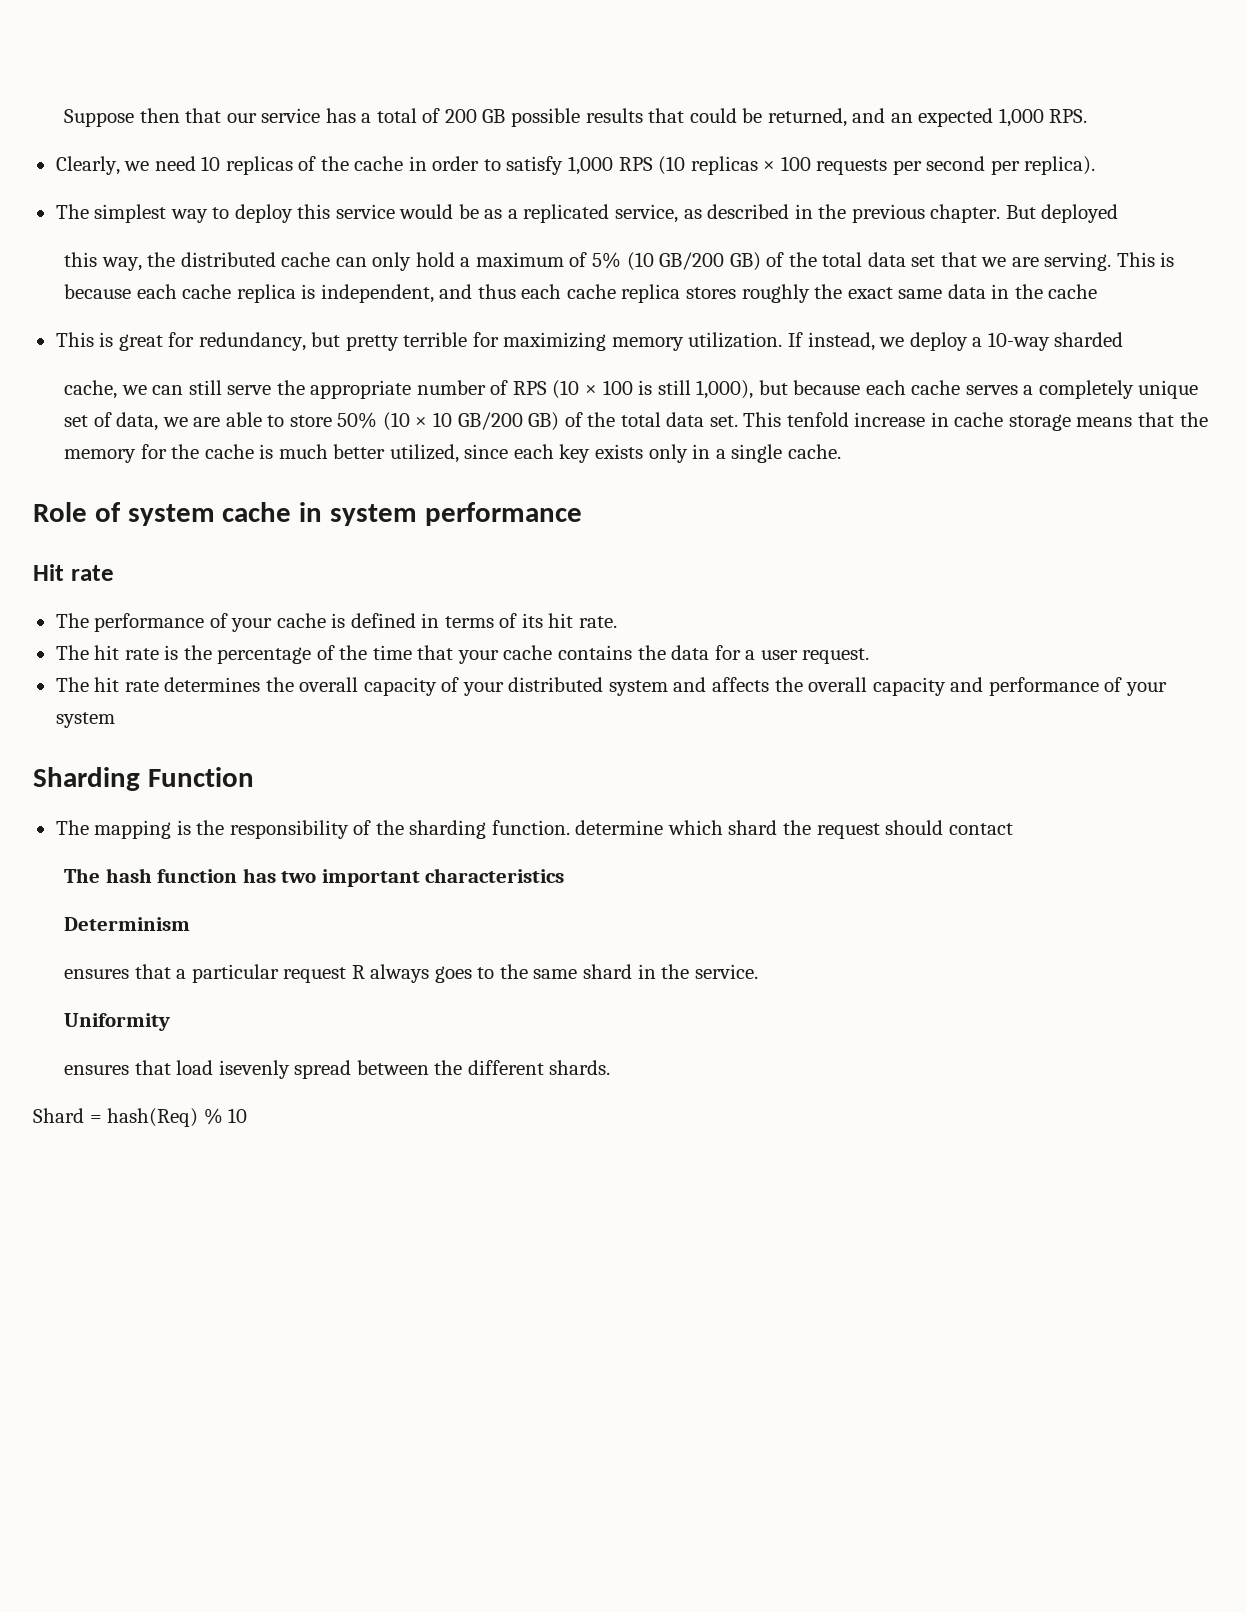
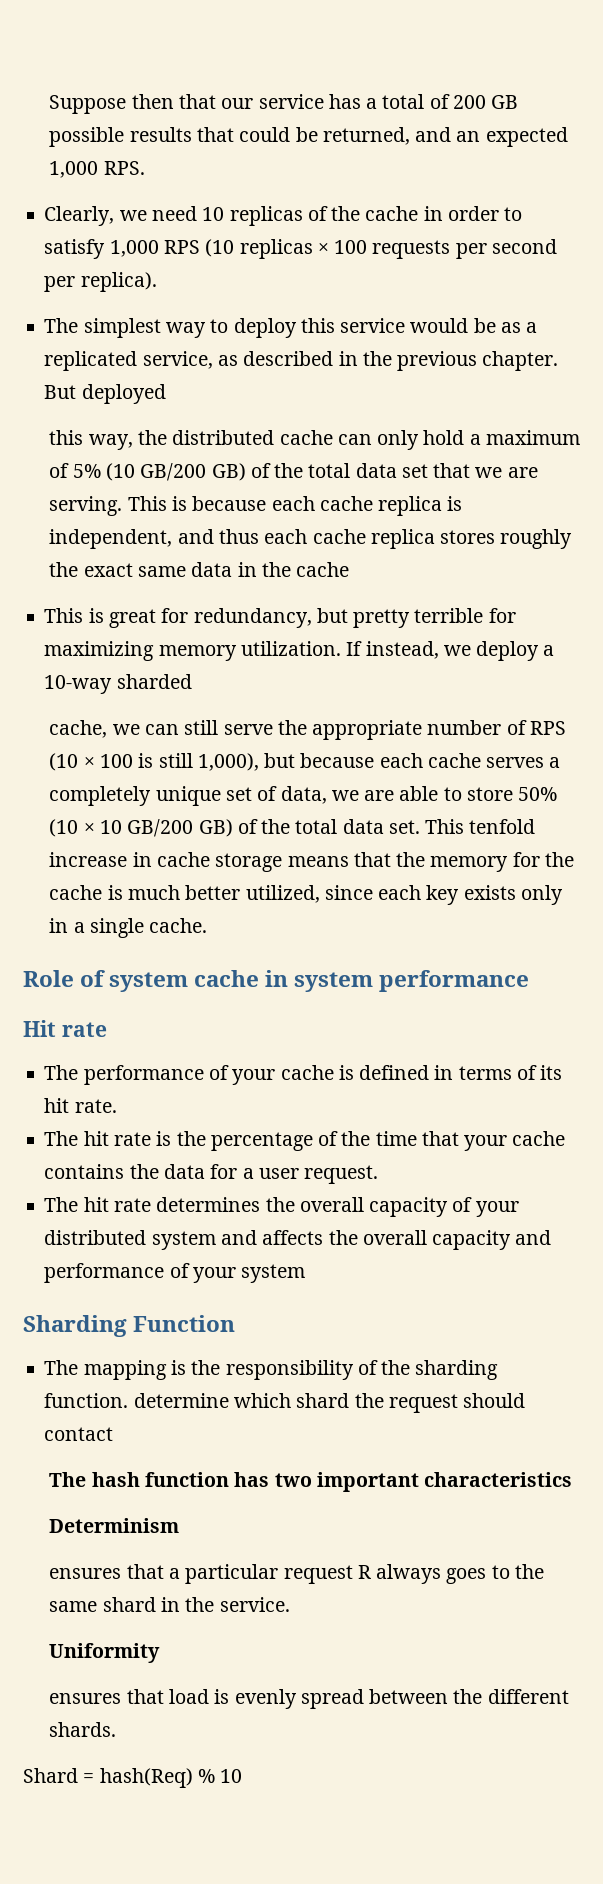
[218,1060,290,1079] isevenly -> [214,1689,297,1709] is evenly

